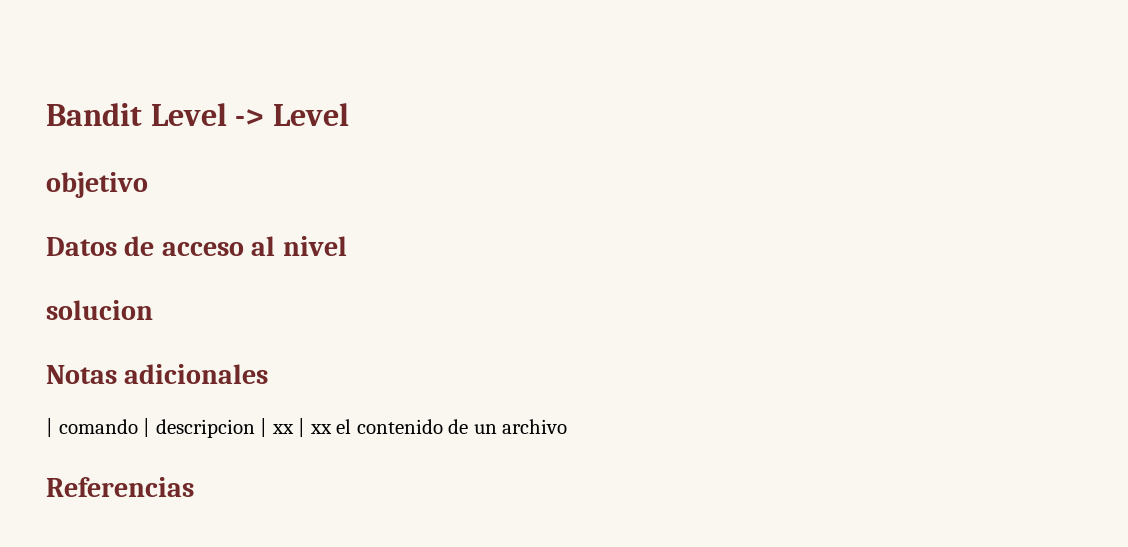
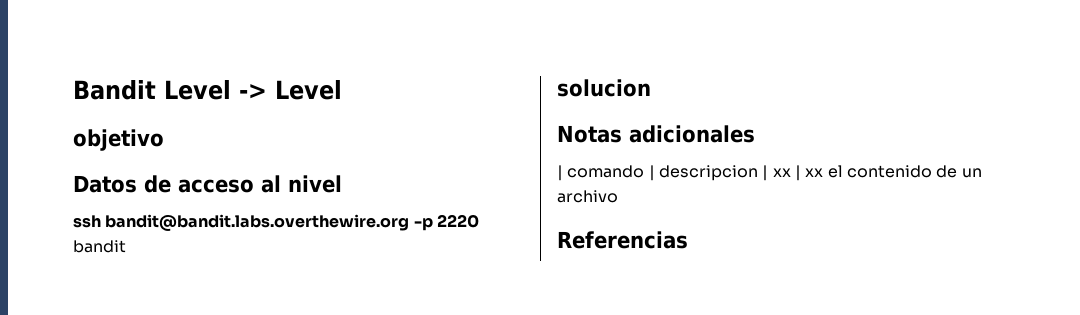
(347, 246) none -> [73,214,479,231] [73,240,126,253] // ssh bandit@bandit.labs.overthewire.org -p 2220 bandit

